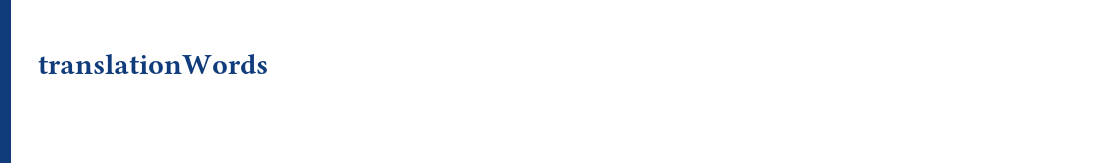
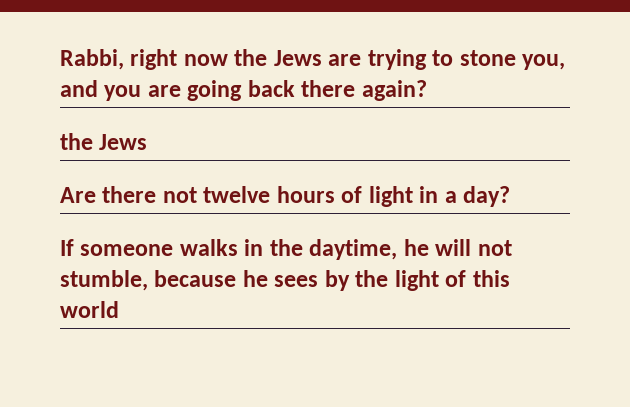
[38,54,268,74] translationWords -> [60,49,566,70] [60,80,427,101] [60,133,148,150] [60,186,511,207] [60,239,512,260] [60,270,510,291] [60,301,119,318] Rabbi, right now the Jews are trying to stone you, and you are going back there again? // the Jews // Are there not twelve hours of light in a day? // If someone walks in the daytime, he will not stumble, because he sees by the light of this world

